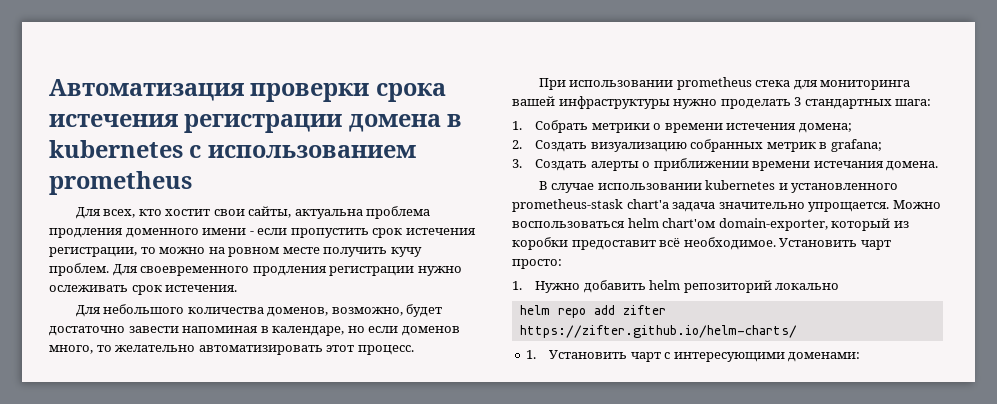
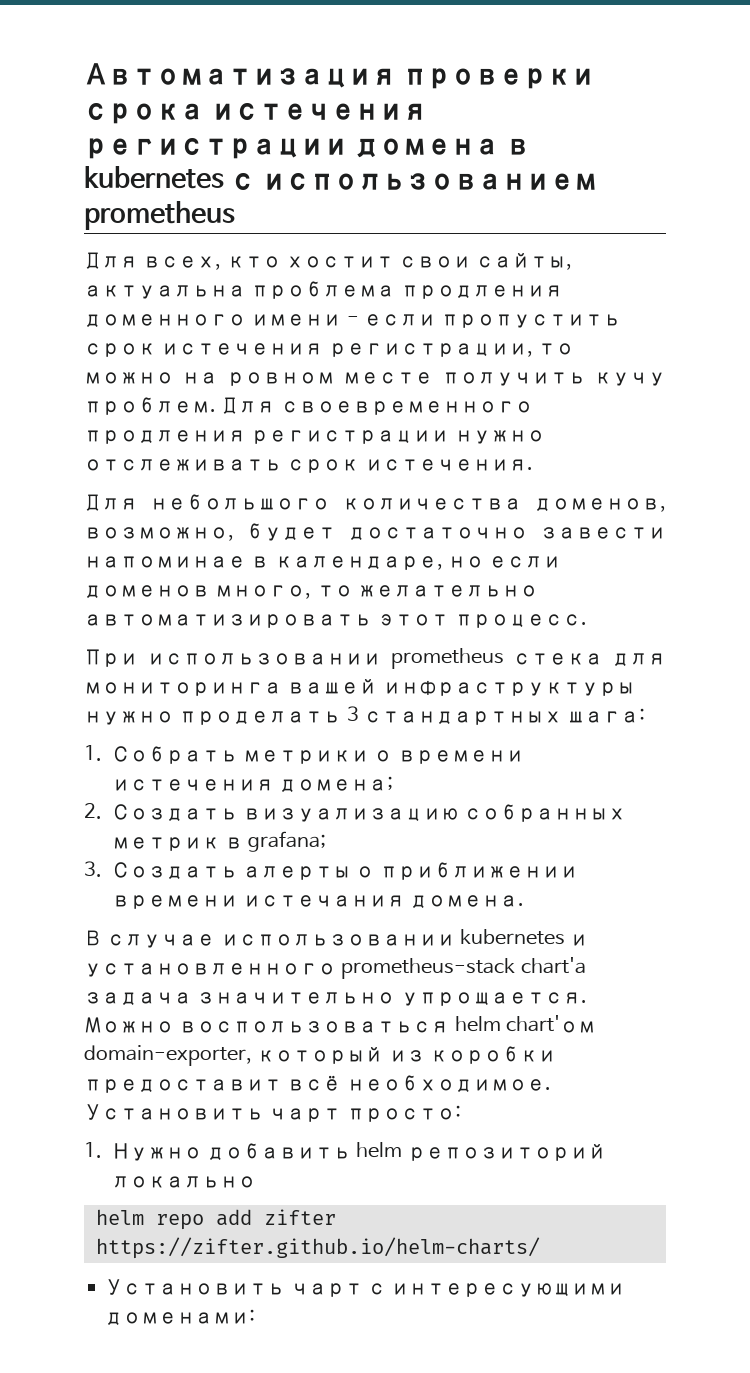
[49,285,128,292] ослеживать -> [84,459,282,471] отслеживать
[182,326,259,333] напоминая -> [84,556,246,568] напоминае
[512,199,623,212] prometheus-stask -> [341,958,516,979] prometheus-stack
[526,350,537,359] 1. -> (540, 1248) none

